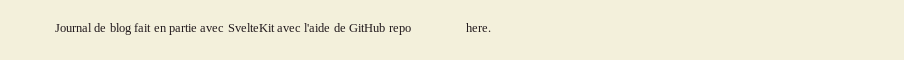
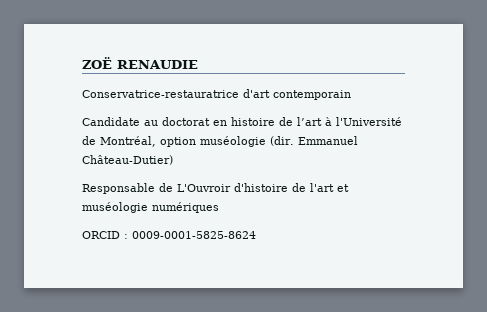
[55,23,491,35] Journal de blog fait en partie avec SvelteKit avec l'aide de GitHub repo here. -> [82,57,198,69] [82,89,351,100] [82,117,402,126] [82,136,358,147] [82,155,173,165] [82,183,349,194] [82,202,219,213] [82,231,256,239] ZOË RENAUDIE // Conservatrice-restauratrice d'art contemporain // Candidate au doctorat en histoire de l’art à l'Université de Montréal, option muséologie (dir. Emmanuel Château-Dutier) // Responsable de L'Ouvroir d'histoire de l'art et muséologie numériques // ORCID : 0009-0001-5825-8624

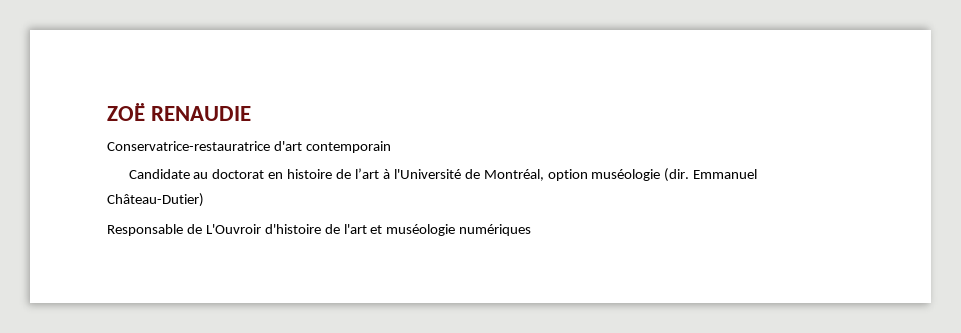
[82,231,256,239] // ORCID : 0009-0001-5825-8624 -> (532, 230) none

